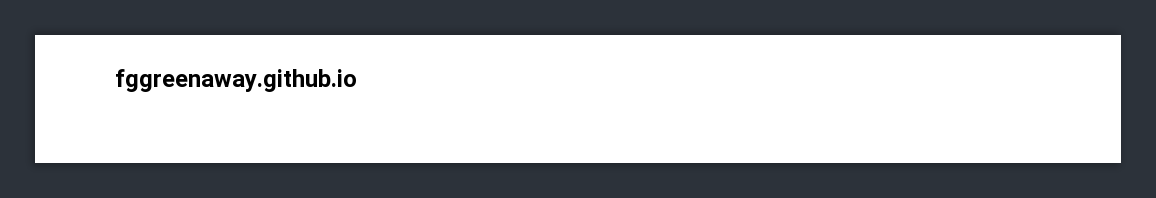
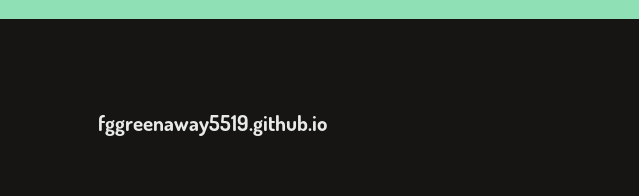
[115,69,357,92] fggreenaway.github.io -> [98,115,327,136] fggreenaway5519.github.io

